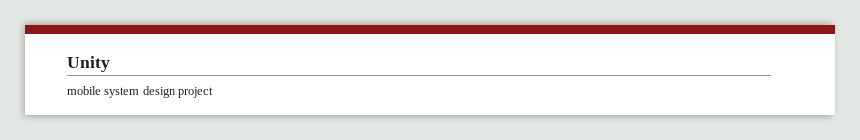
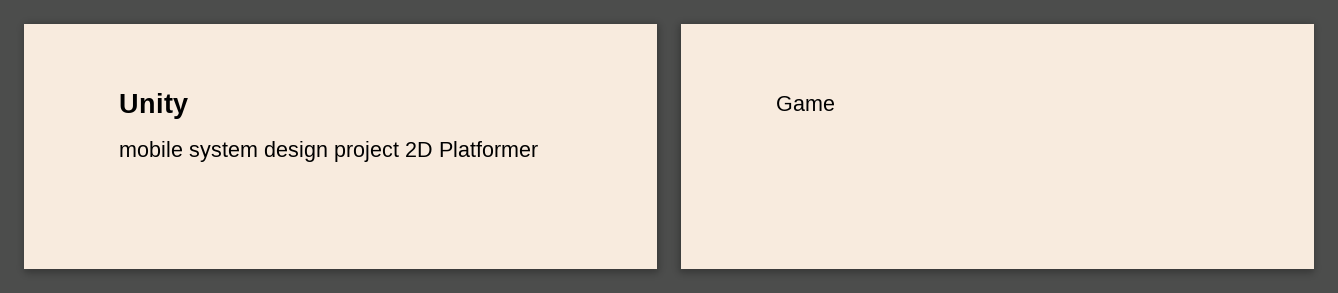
(214, 92) none -> [405,141,538,157] [776,96,835,111] 2D Platformer Game

